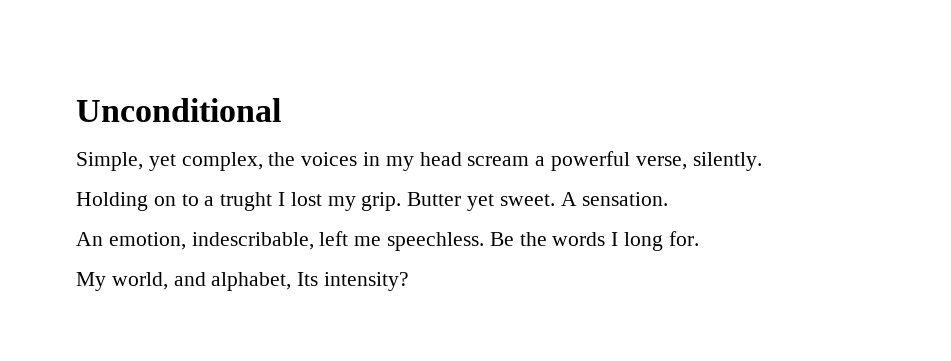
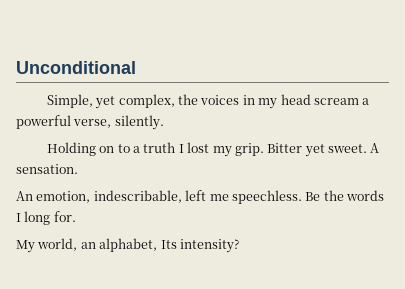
[220,192,273,211] trught -> [143,142,176,153] truth
[407,192,462,206] Butter -> [267,143,303,153] Bitter
[173,272,206,286] and -> [80,242,96,249] an

